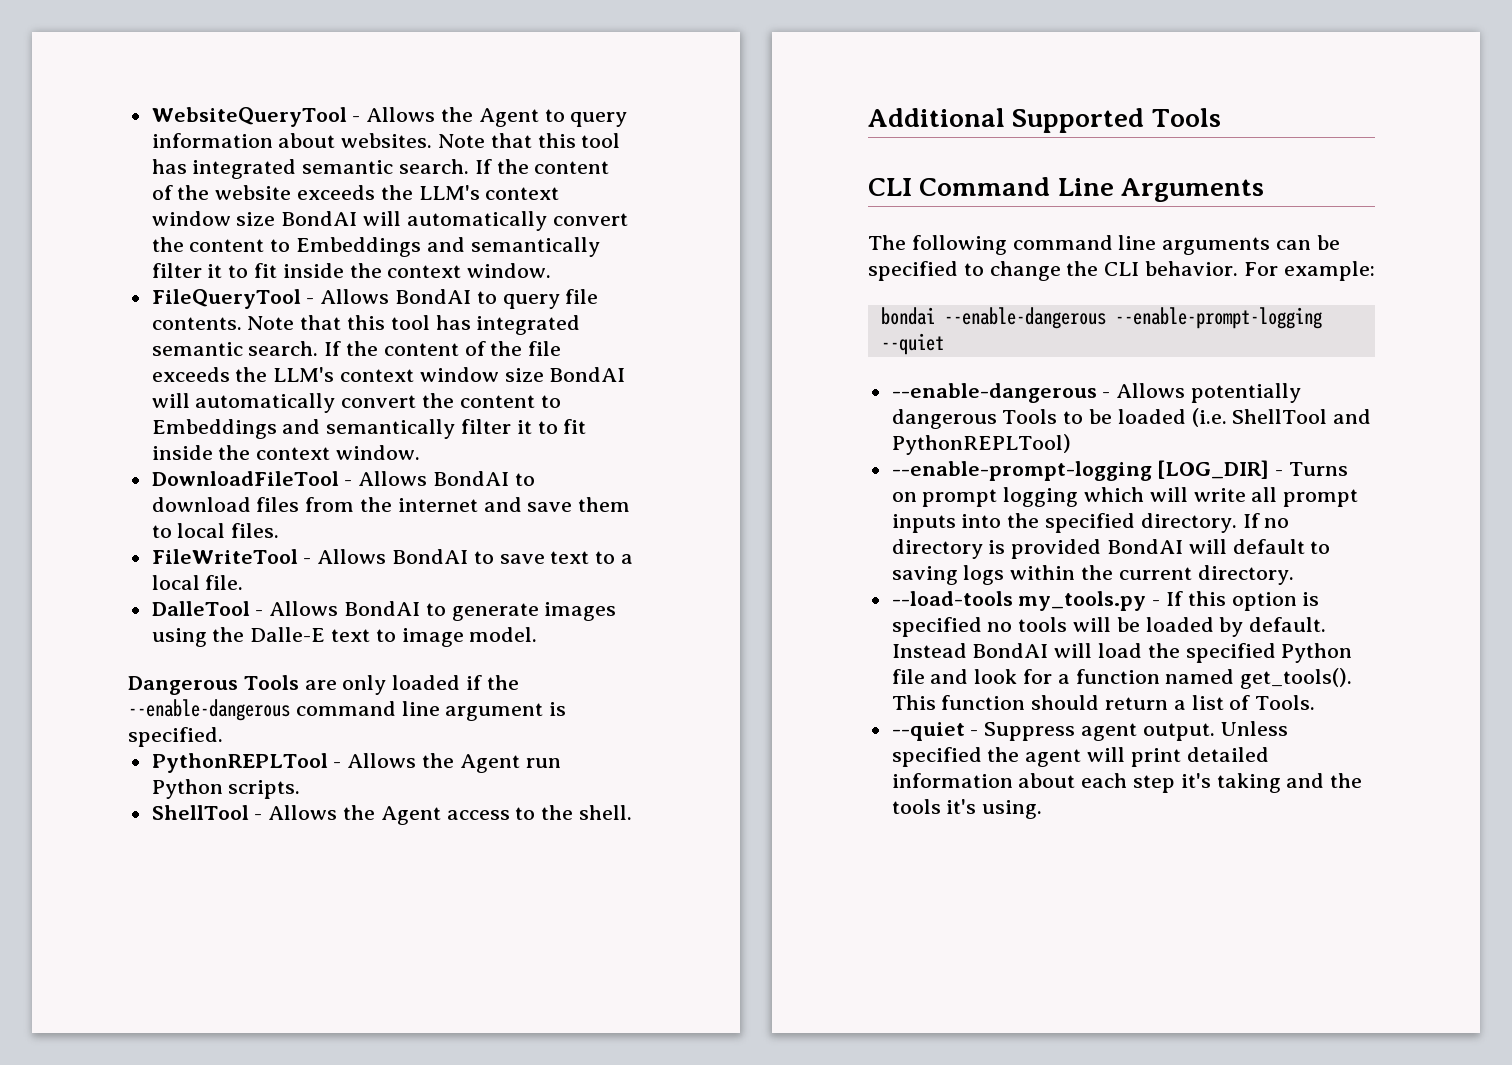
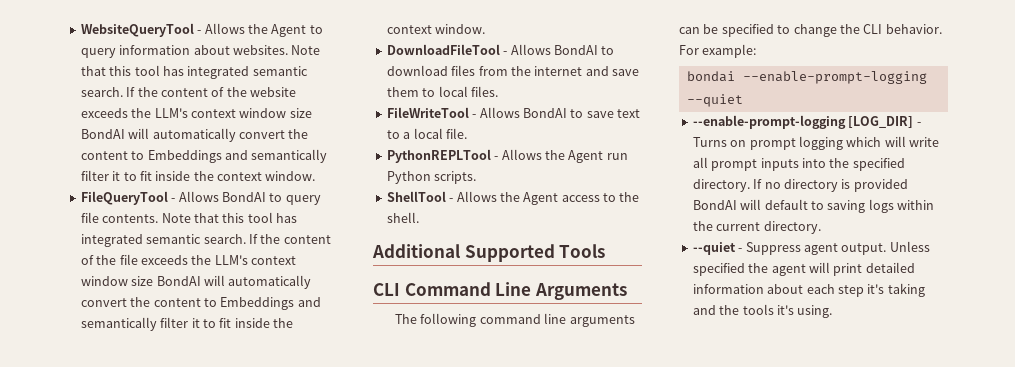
[151,601,617,621] [151,627,538,647] [128,675,519,695] [128,699,567,721] [128,727,223,747] // DalleTool - Allows BondAI to generate images using the Dalle-E text to image model. // Dangerous Tools are only loaded if the --enable-dangerous command line argument is specified. -> (467, 133) none
[943,307,1106,329] --enable-dangerous -> (735, 76) none
[891,383,1302,403] [891,408,1372,429] [891,434,1071,455] // --enable-dangerous - Allows potentially dangerous Tools to be loaded (i.e. ShellTool and PythonREPLTool) -> (743, 100) none
[891,591,1320,611] [891,617,1327,637] [891,643,1353,663] [891,668,1353,689] [891,695,1316,710] // --load-tools my_tools.py - If this option is specified no tools will be loaded by default. Instead BondAI will load the specified Python file and look for a function named get_tools(). This function should return a list of Tools. -> (821, 227) none

